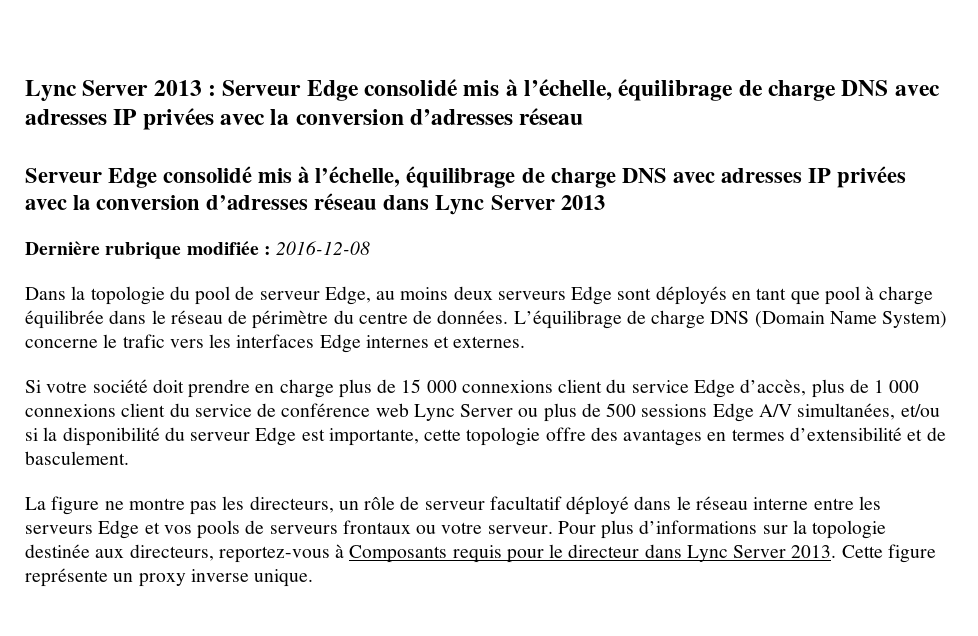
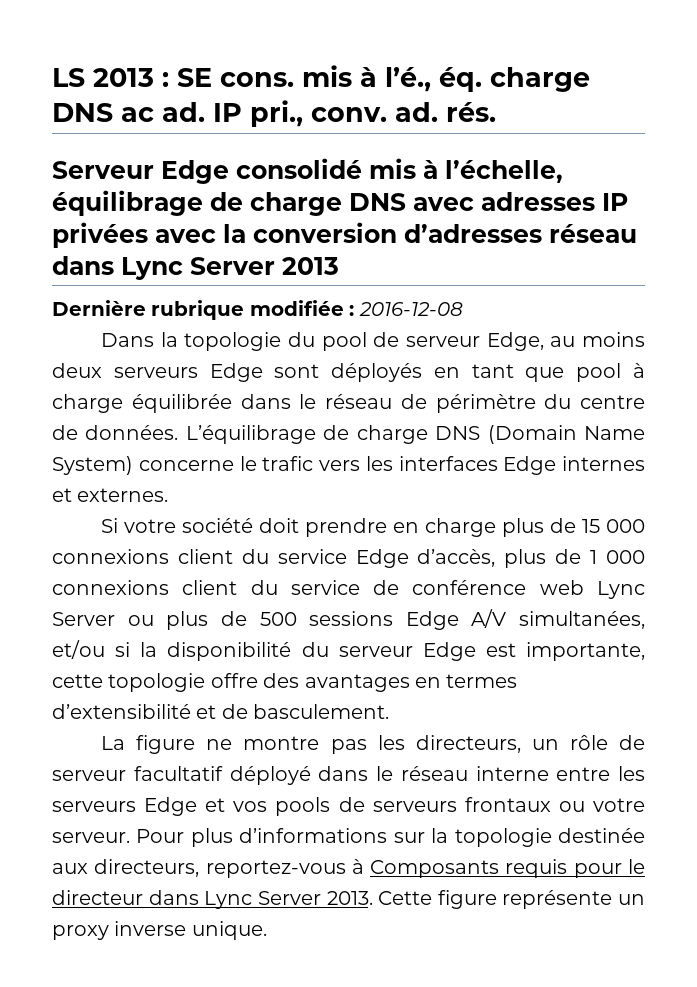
[25,79,940,101] [25,108,584,130] Lync Server 2013 : Serveur Edge consolidé mis à l’échelle, équilibrage de charge DNS avec adresses IP privées avec la conversion d’adresses réseau -> [52,65,590,92] [52,100,496,127] LS 2013 : SE cons. mis à l’é., éq. charge DNS ac ad. IP pri., conv. ad. rés.

